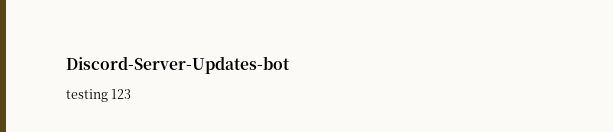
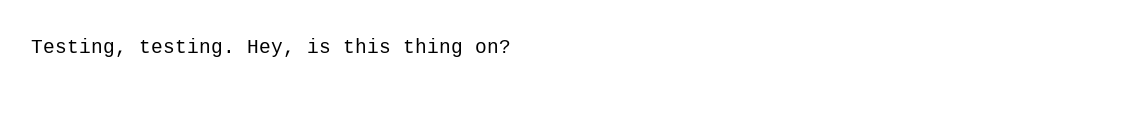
[66,56,290,74] [66,89,132,102] Discord-Server-Updates-bot // testing 123 -> [31,38,511,57] Testing, testing. Hey, is this thing on?

